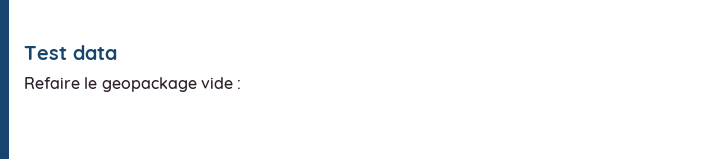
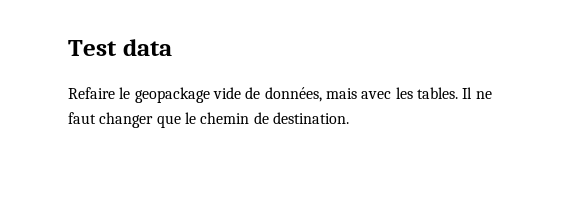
[237,80,242,89] : -> [245,87,492,102] [68,112,349,128] de données, mais avec les tables. Il ne faut changer que le chemin de destination.

